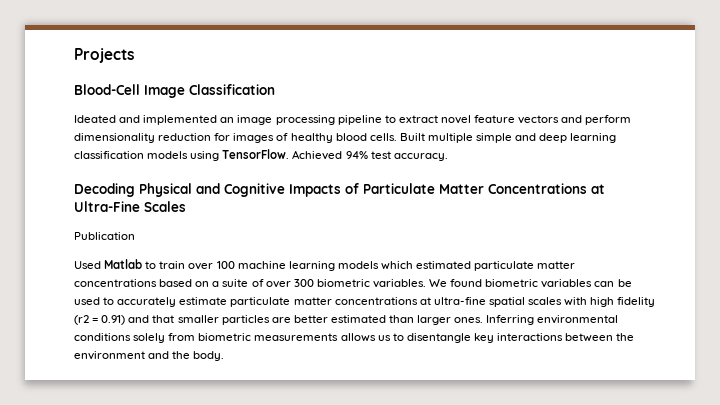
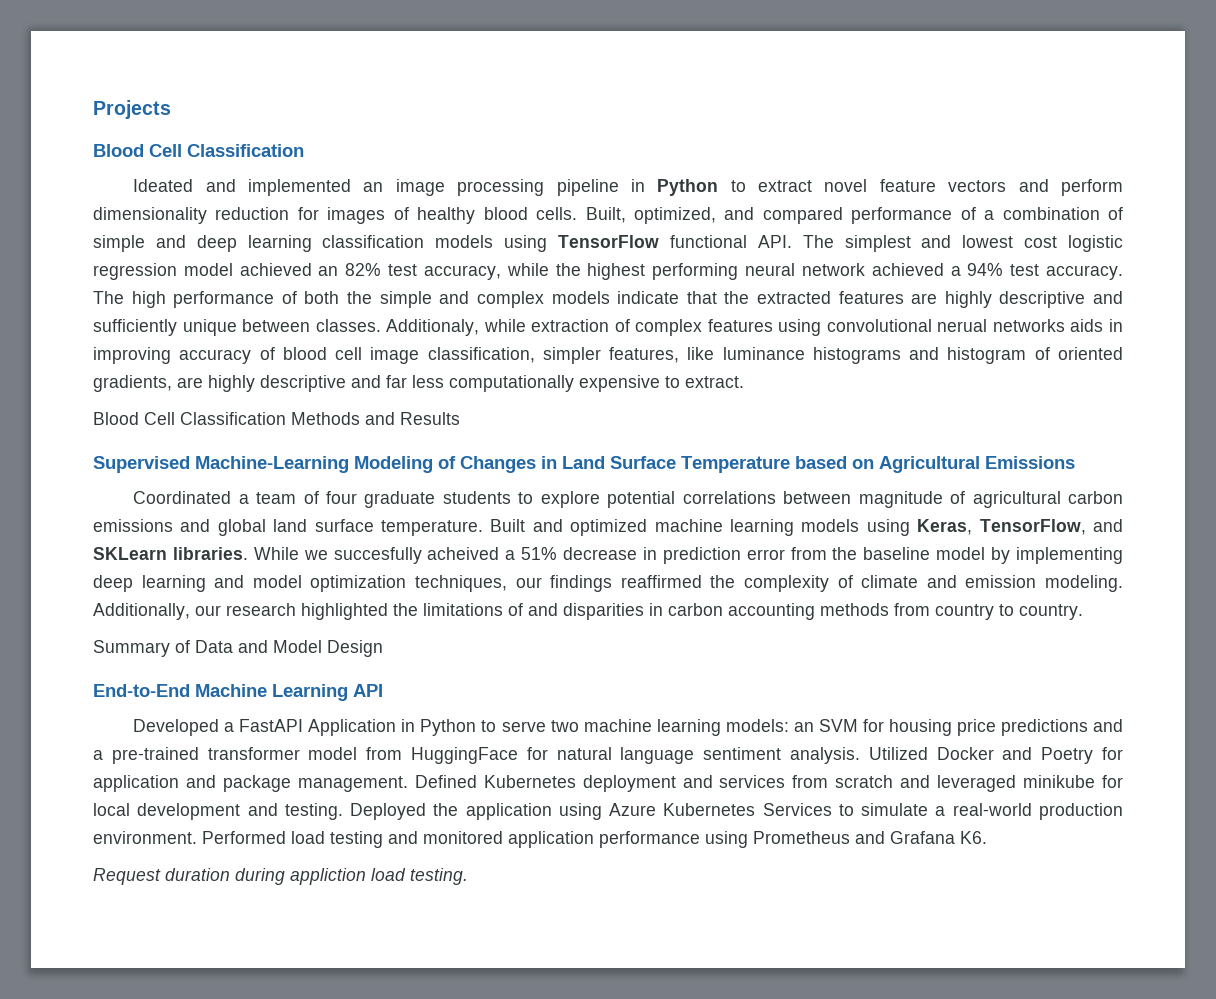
[74,84,185,98] Blood-Cell Image -> [93,144,182,157] Blood Cell
(382, 120) none -> [630,179,719,196] in Python
[399,133,473,143] Built multiple -> [585,207,1123,224] Built, optimized, and compared performance of a combination of
[222,149,448,161] [74,183,605,197] [74,201,186,212] [74,232,135,240] [74,259,576,271] [74,279,632,288] [74,297,656,307] [74,315,619,325] [74,333,635,343] [74,351,225,361] TensorFlow. Achieved 94% test accuracy. // Decoding Physical and Cognitive Impacts of Particulate Matter Concentrations at Ultra-Fine Scales // Publication // Used Matlab to train over 100 machine learning models which estimated particulate matter concentrations based on a suite of over 300 biometric variables. We found biometric variables can be used to accurately estimate particulate matter concentrations at ultra-fine spatial scales with high fidelity (r2 = 0.91) and that smaller particles are better estimated than larger ones. Inferring environmental conditions solely from biometric measurements allows us to disentangle key interactions between the environment and the body. -> [558,235,1123,252] [93,263,1124,280] [93,291,1123,308] [93,319,1123,336] [93,347,1123,364] [93,375,744,392] [93,412,460,425] [93,456,1075,473] [133,491,1123,508] [93,519,1123,536] [93,547,1123,564] [93,575,1124,592] [93,603,1083,620] [93,640,383,657] [93,684,383,701] [133,719,1123,736] [93,747,1123,764] [93,775,1124,792] [93,803,1123,820] [93,831,987,848] [93,868,468,885] TensorFlow functional API. The simplest and lowest cost logistic regression model achieved an 82% test accuracy, while the highest performing neural network achieved a 94% test accuracy. The high performance of both the simple and complex models indicate that the extracted features are highly descriptive and sufficiently unique between classes. Additionaly, while extraction of complex features using convolutional nerual networks aids in improving accuracy of blood cell image classification, simpler features, like luminance histograms and histogram of oriented gradients, are highly descriptive and far less computationally expensive to extract. // Blood Cell Classification Methods and Results // Supervised Machine-Learning Modeling of Changes in Land Surface Temperature based on Agricultural Emissions // Coordinated a team of four graduate students to explore potential correlations between magnitude of agricultural carbon emissions and global land surface temperature. Built and optimized machine learning models using Keras, TensorFlow, and SKLearn libraries. While we succesfully acheived a 51% decrease in prediction error from the baseline model by implementing deep learning and model optimization techniques, our findings reaffirmed the complexity of climate and emission modeling. Additionally, our research highlighted the limitations of and disparities in carbon accounting methods from country to country. // Summary of Data and Model Design // End-to-End Machine Learning API // Developed a FastAPI Application in Python to serve two machine learning models: an SVM for housing price predictions and a pre-trained transformer model from HuggingFace for natural language sentiment analysis. Utilized Docker and Poetry for application and package management. Defined Kubernetes deployment and services from scratch and leveraged minikube for local development and testing. Deployed the application using Azure Kubernetes Services to simulate a real-world production environment. Performed load testing and monitored application performance using Prometheus and Grafana K6. // Request duration during appliction load testing.

